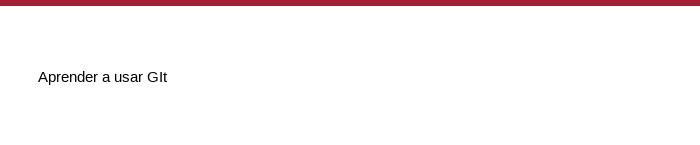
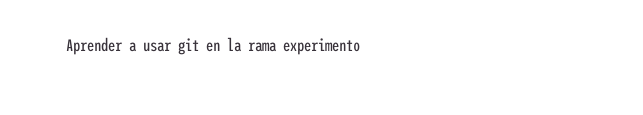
[147,72,169,82] GIt -> [178,37,360,55] git en la rama experimento

